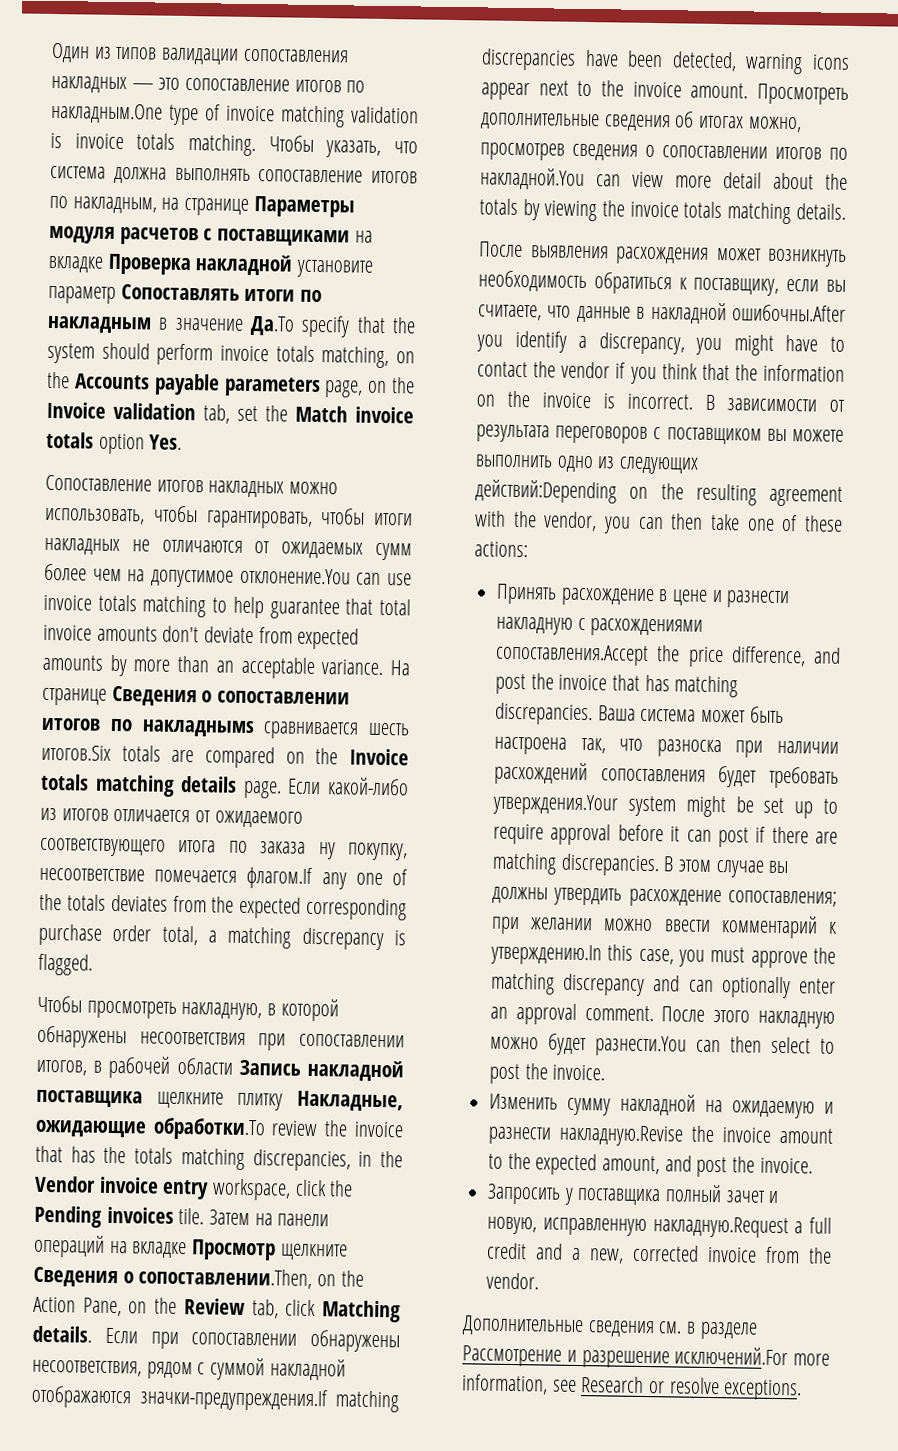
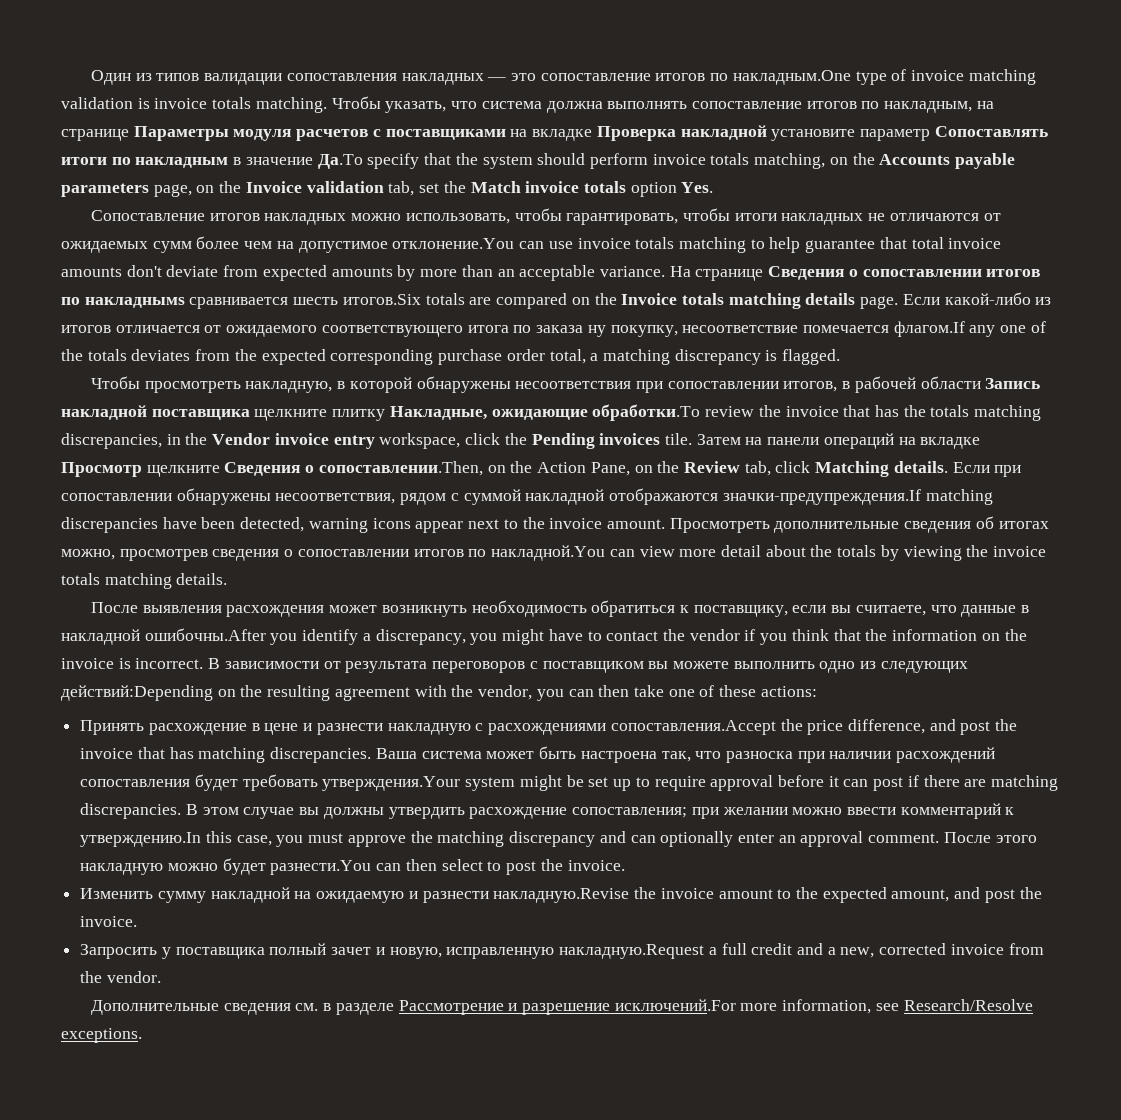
[581,1376,720,1395] Research or resolve -> [903,999,1033,1011] Research/Resolve

